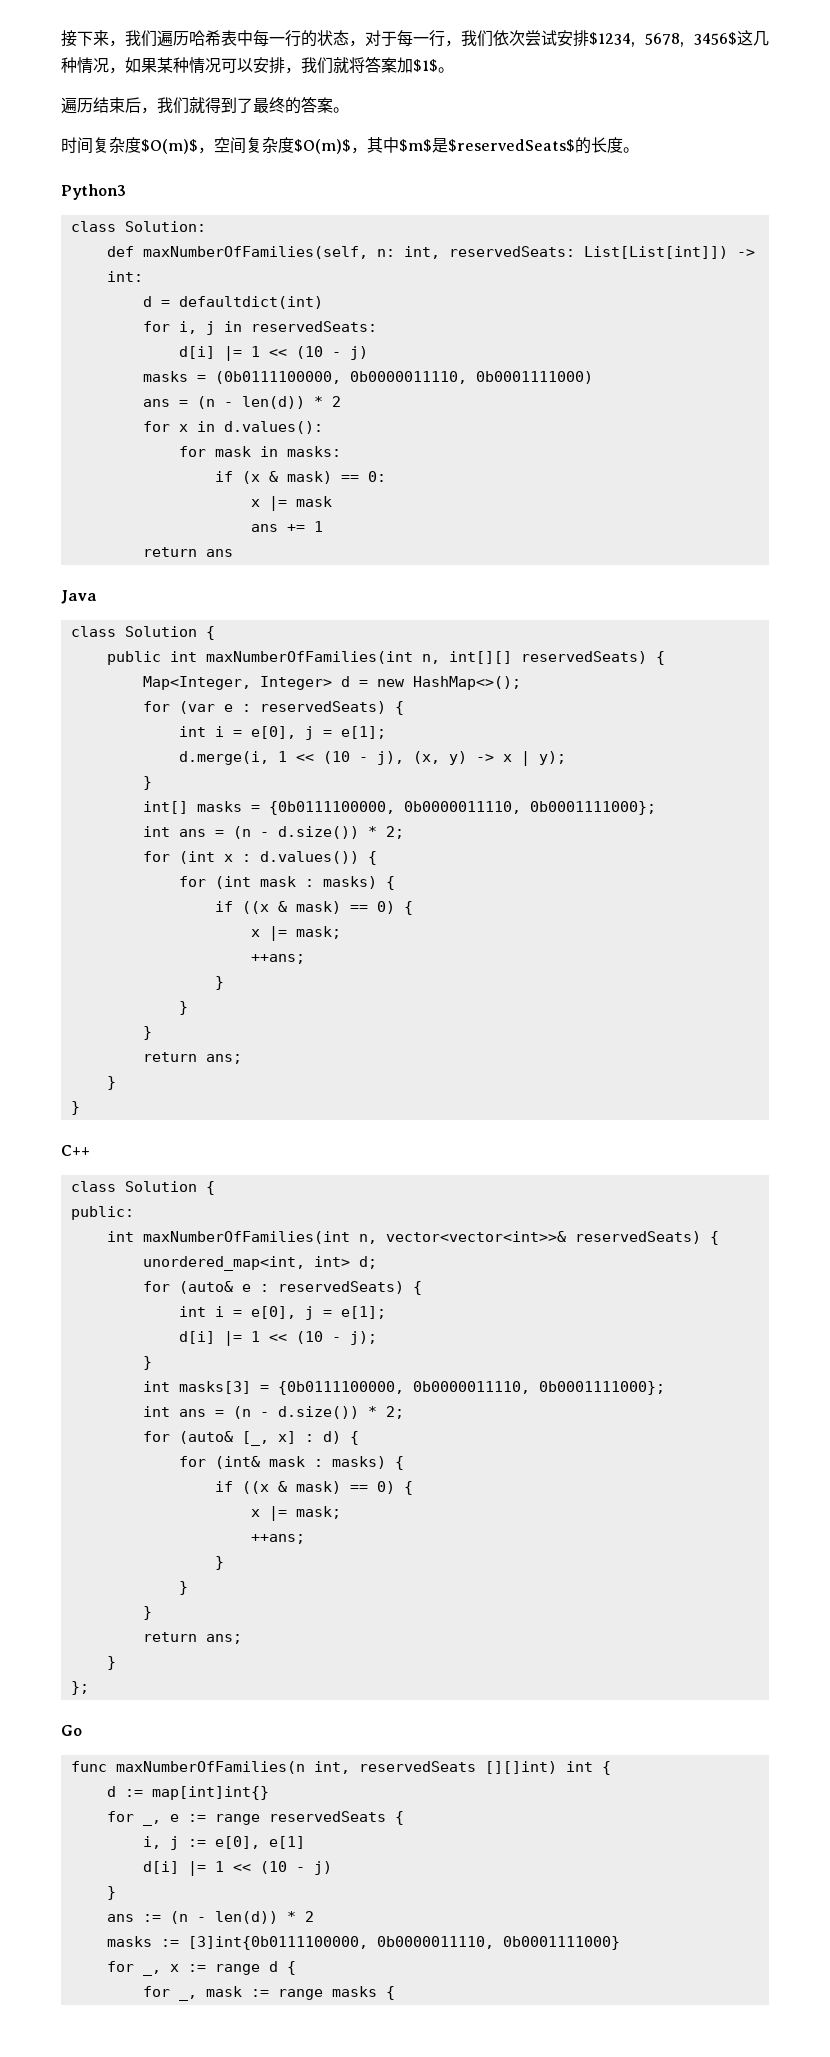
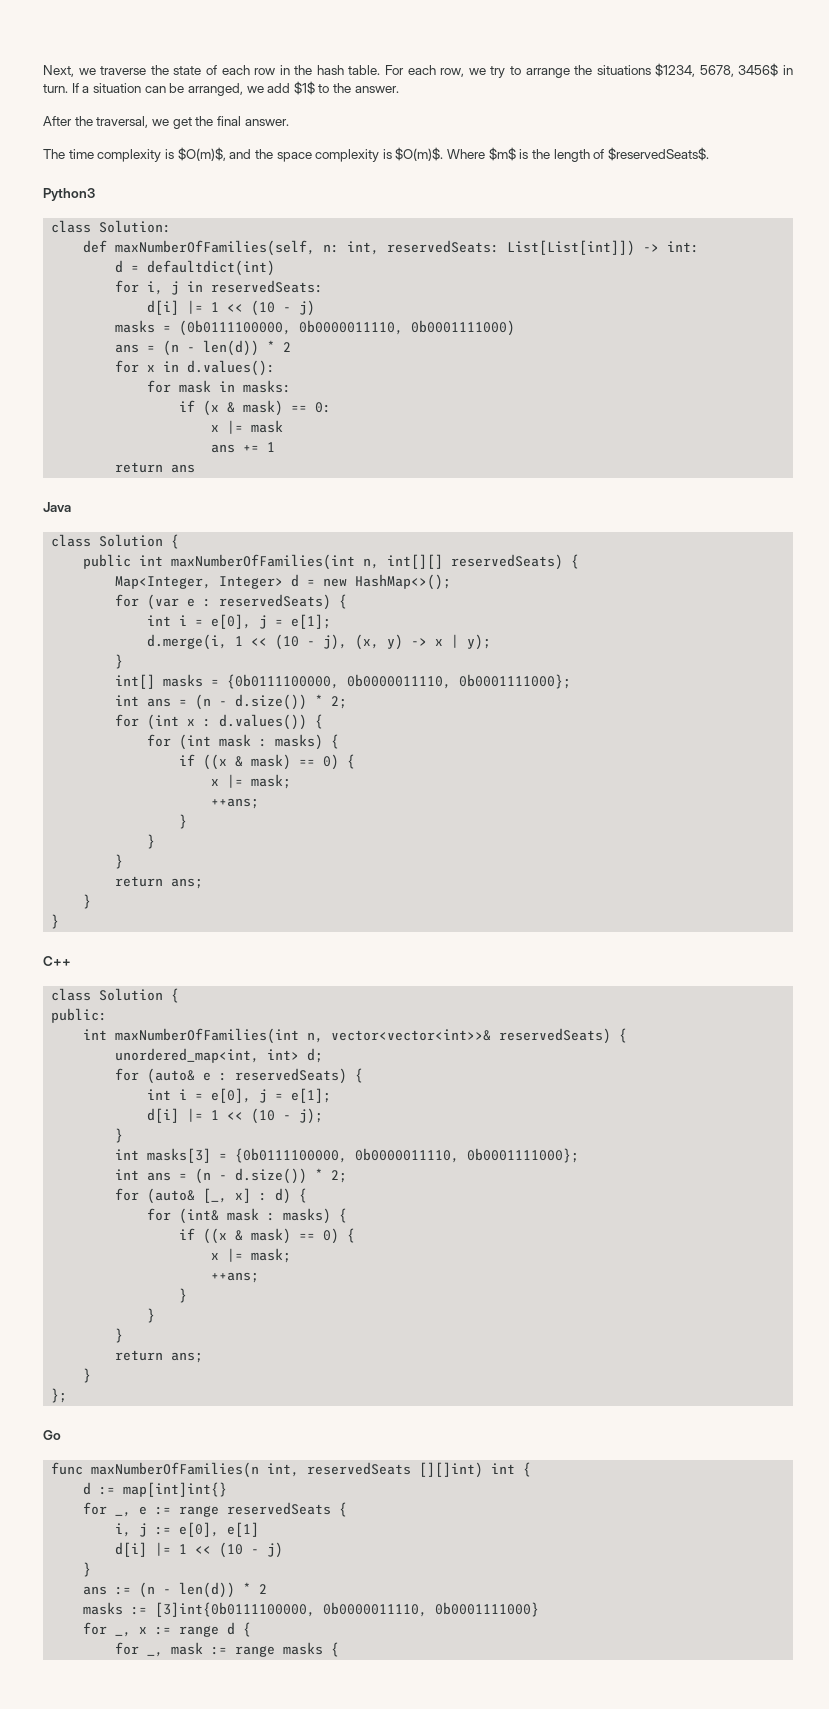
[61,30,769,47] [61,57,454,74] [61,97,349,114] [61,137,639,154] 接下来，我们遍历哈希表中每一行的状态，对于每一行，我们依次尝试安排$1234, 5678, 3456$这几种情况，如果某种情况可以安排，我们就将答案加$1$。 // 遍历结束后，我们就得到了最终的答案。 // 时间复杂度$O(m)$，空间复杂度$O(m)$，其中$m$是$reservedSeats$的长度。 -> [43,63,794,78] [43,81,399,96] [43,116,289,129] [43,147,709,162] Next, we traverse the state of each row in the hash table. For each row, we try to arrange the situations $1234, 5678, 3456$ in turn. If a situation can be arranged, we add $1$ to the answer. // After the traversal, we get the final answer. // The time complexity is $O(m)$, and the space complexity is $O(m)$. Where $m$ is the length of $reservedSeats$.

